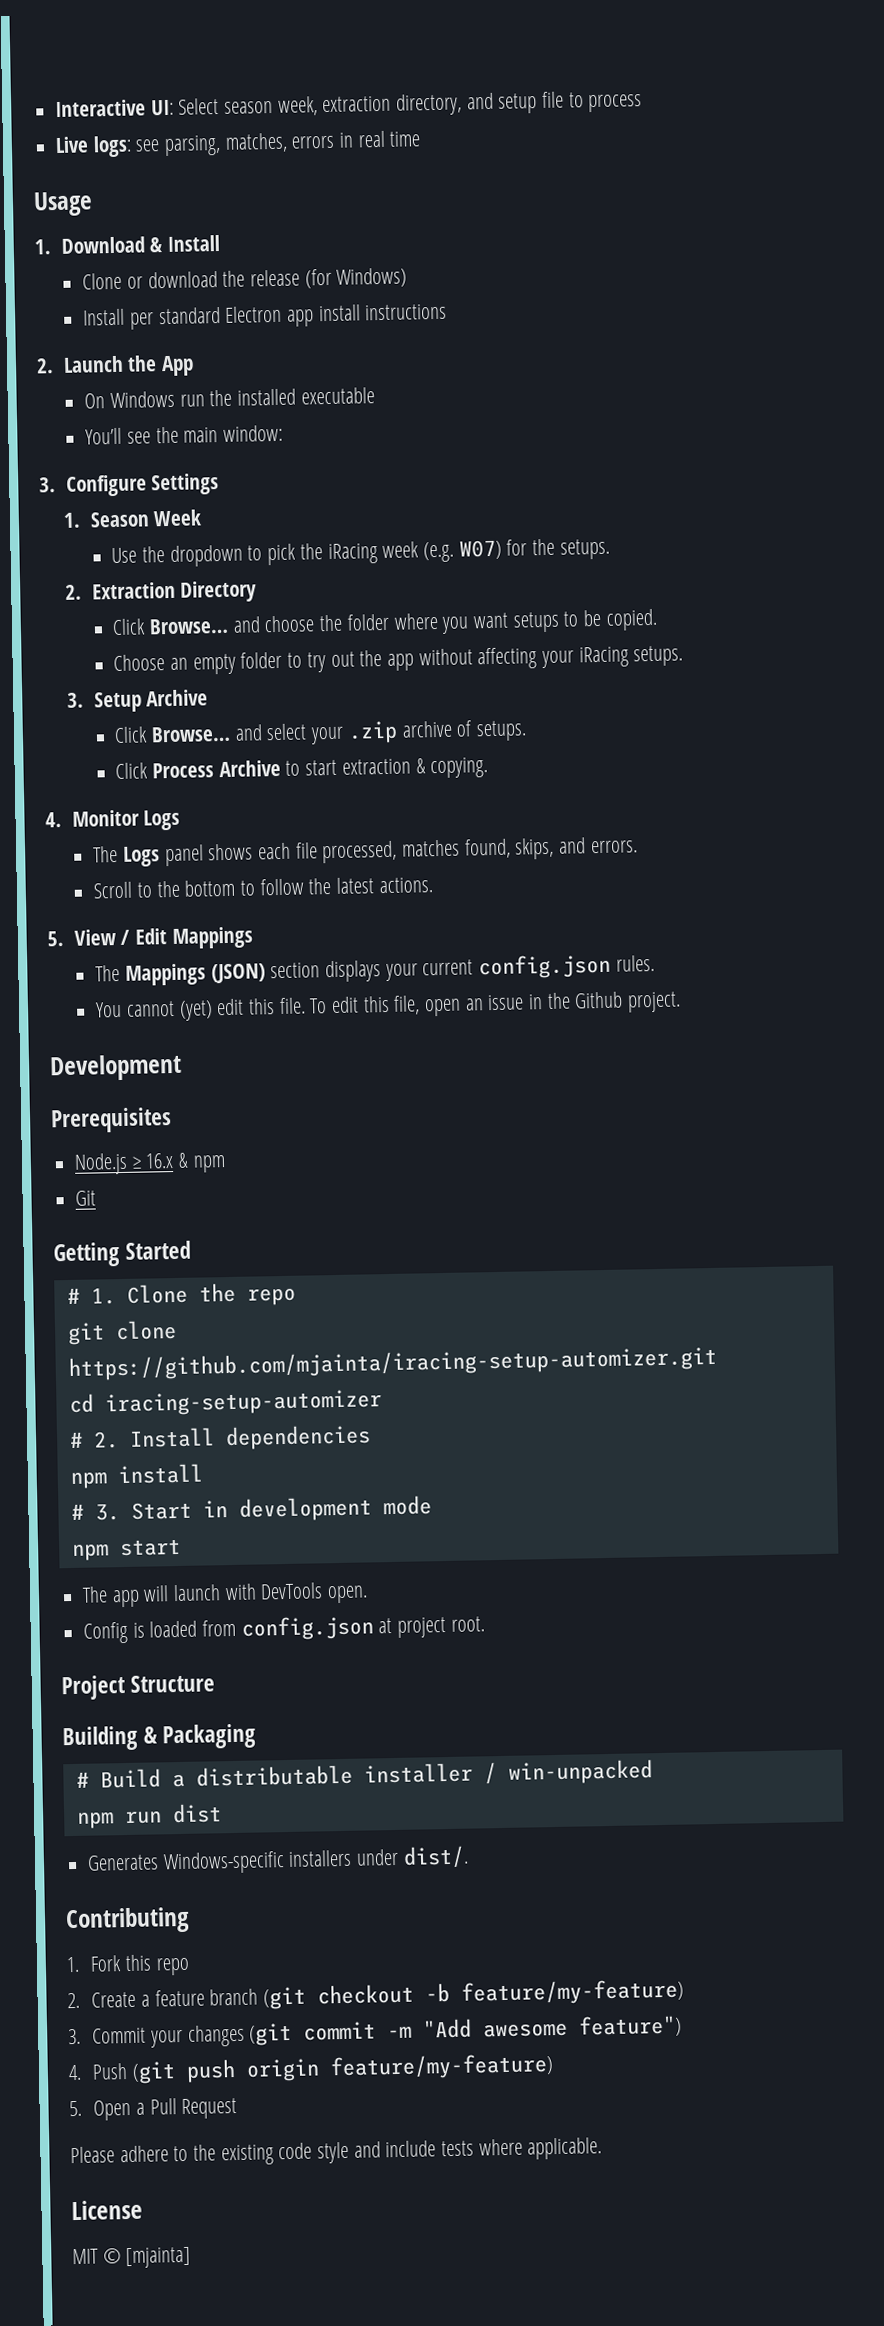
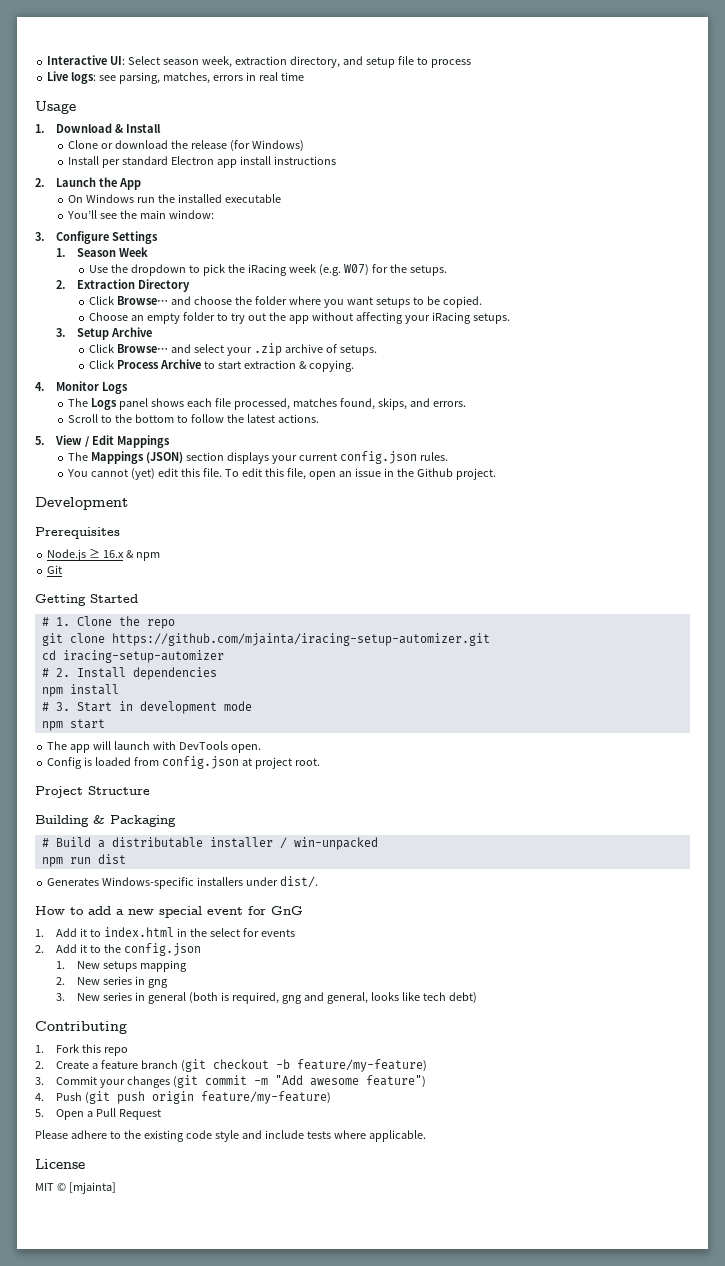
(469, 1857) none -> [35,906,303,918] [35,927,295,937] [35,943,201,956] [56,960,188,972] [56,976,168,988] [56,992,477,1004] // How to add a new special event for GnG // 1. Add it to index.html in the select for events // 2. Add it to the config.json // 1. New setups mapping // 2. New series in gng // 3. New series in general (both is required, gng and general, looks like tech debt)

